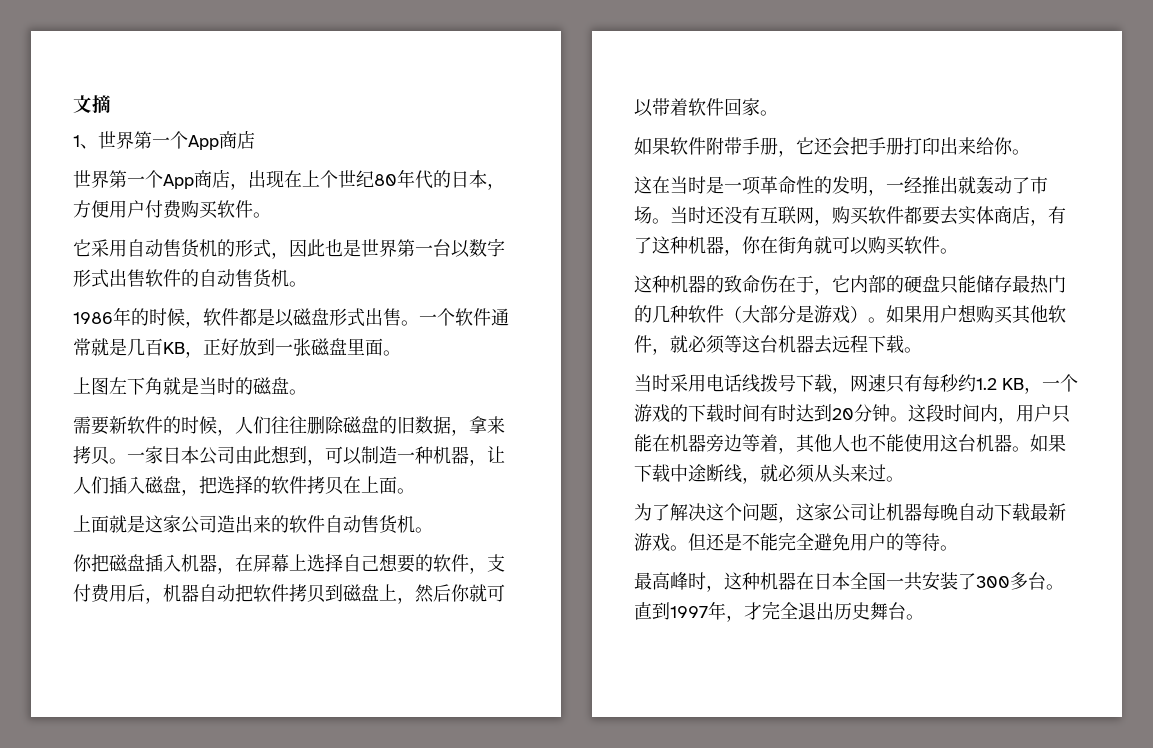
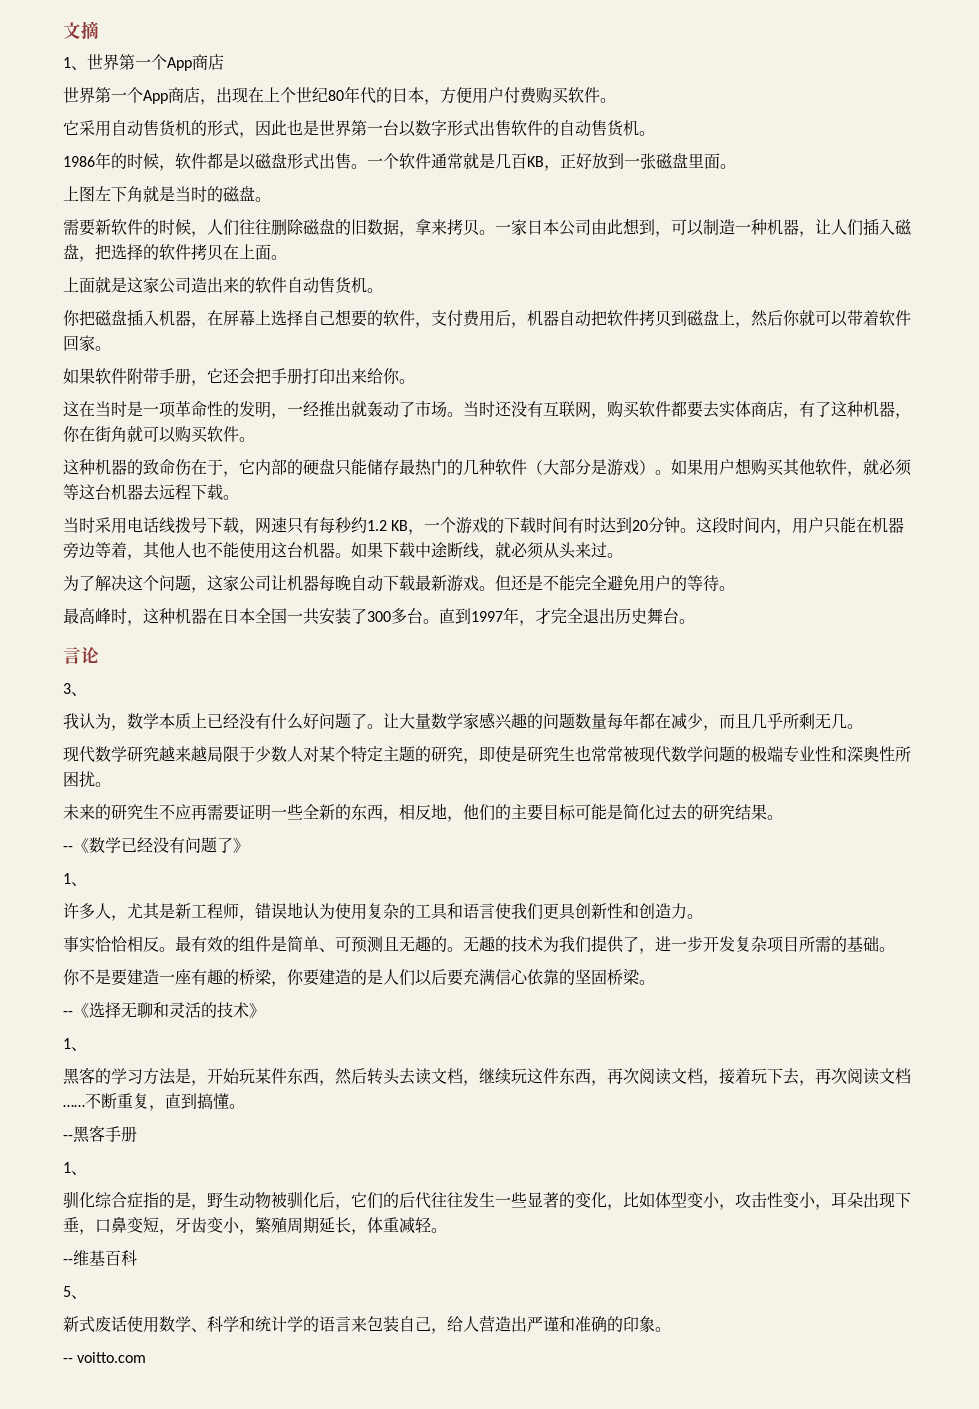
(924, 617) none -> [63,647,99,664] [63,683,87,696] [63,712,863,731] [63,745,911,764] [63,771,111,787] [63,803,783,822] [63,837,249,853] [63,873,87,886] [63,902,703,921] [63,935,895,954] [63,968,655,987] [63,1002,265,1018] [63,1038,87,1051] [63,1067,911,1086] [63,1093,245,1111] [63,1125,137,1143] [63,1162,87,1175] [63,1191,911,1210] [63,1217,447,1235] [63,1250,137,1266] [63,1286,87,1299] [63,1315,671,1334] [63,1352,147,1363] // 言论 // 3、 // 我认为，数学本质上已经没有什么好问题了。让大量数学家感兴趣的问题数量每年都在减少，而且几乎所剩无几。 // 现代数学研究越来越局限于少数人对某个特定主题的研究，即使是研究生也常常被现代数学问题的极端专业性和深奥性所困扰。 // 未来的研究生不应再需要证明一些全新的东西，相反地，他们的主要目标可能是简化过去的研究结果。 // --《数学已经没有问题了》 // 1、 // 许多人，尤其是新工程师，错误地认为使用复杂的工具和语言使我们更具创新性和创造力。 // 事实恰恰相反。最有效的组件是简单、可预测且无趣的。无趣的技术为我们提供了，进一步开发复杂项目所需的基础。 // 你不是要建造一座有趣的桥梁，你要建造的是人们以后要充满信心依靠的坚固桥梁。 // --《选择无聊和灵活的技术》 // 1、 // 黑客的学习方法是，开始玩某件东西，然后转头去读文档，继续玩这件东西，再次阅读文档，接着玩下去，再次阅读文档……不断重复，直到搞懂。 // --黑客手册 // 1、 // 驯化综合症指的是，野生动物被驯化后，它们的后代往往发生一些显著的变化，比如体型变小，攻击性变小，耳朵出现下垂，口鼻变短，牙齿变小，繁殖周期延长，体重减轻。 // --维基百科 // 5、 // 新式废话使用数学、科学和统计学的语言来包装自己，给人营造出严谨和准确的印象。 // -- voitto.com

